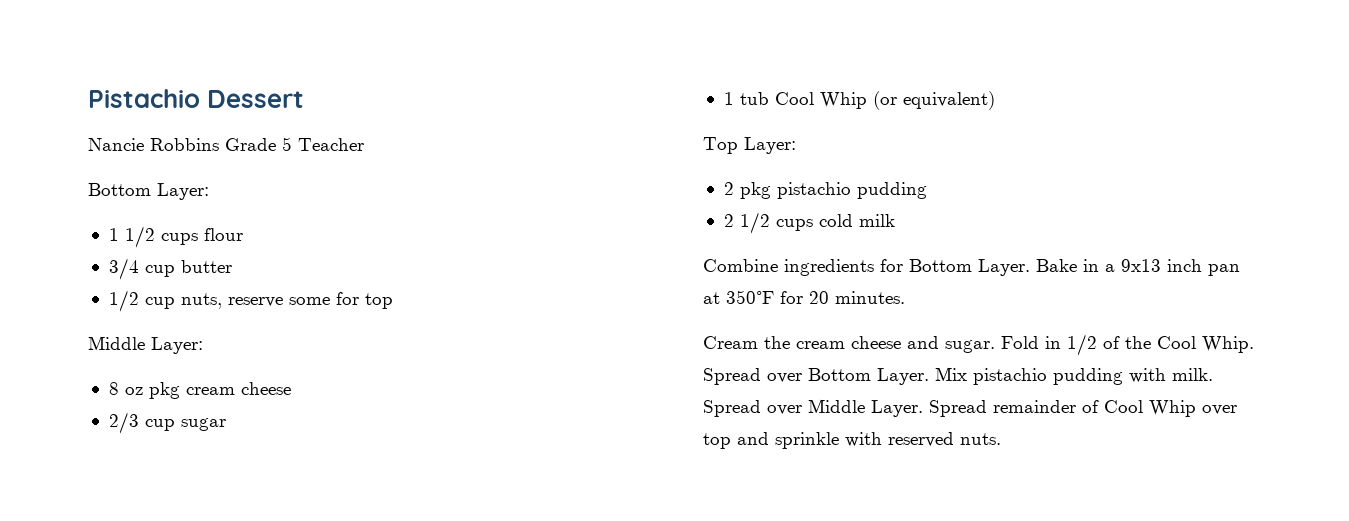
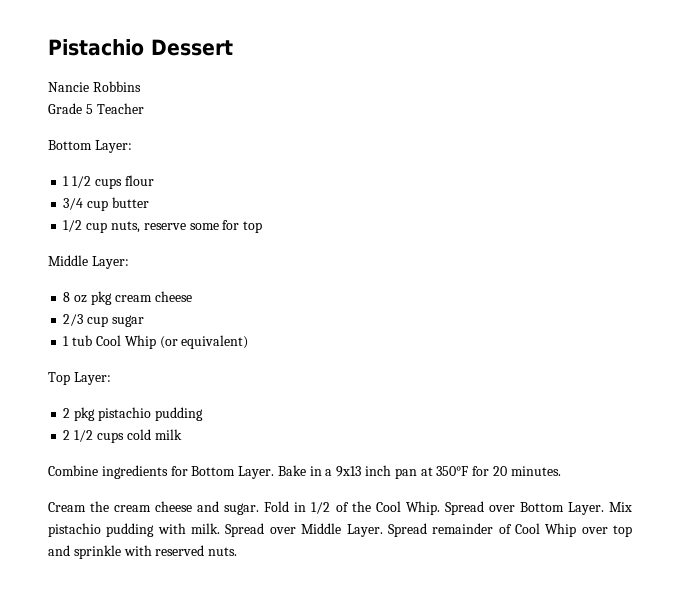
(219, 144) none -> (141, 86) //

